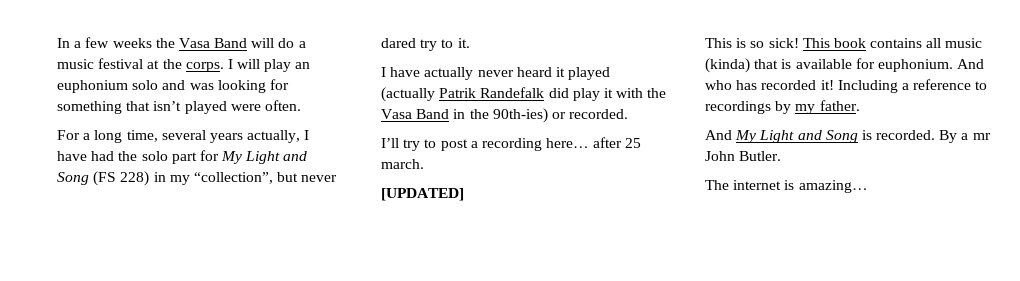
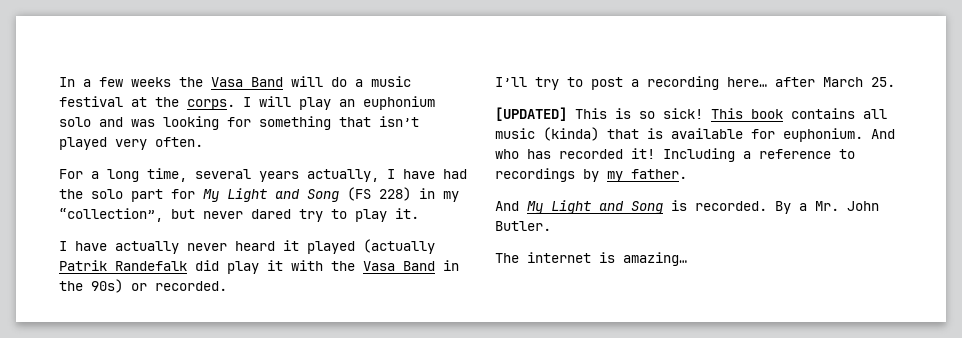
[230,104,261,111] were -> [115,139,147,150] very
(454, 43) none -> [355,209,387,222] play
[492,108,548,123] 90th-ies) -> [91,279,123,293] 90s)
[625,138,642,148] [381,159,424,169] 25 march. -> [823,77,895,87] March 25.
(464, 194) // -> (567, 114) none
[972,133,991,140] mr -> [815,201,839,211] Mr.

